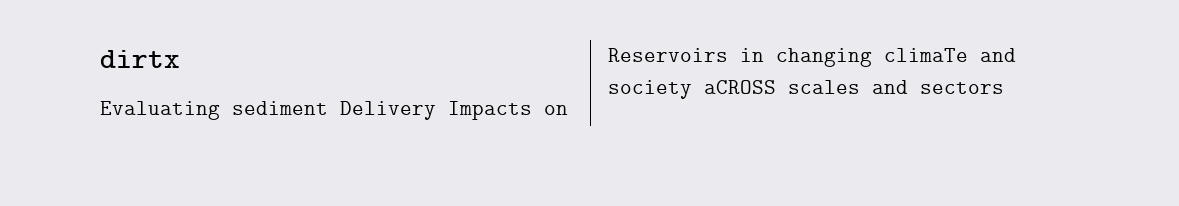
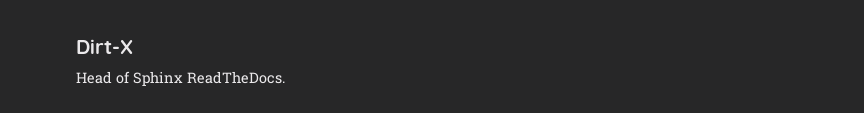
[100,50,180,68] [100,101,568,120] [608,48,1016,67] [608,80,1004,99] dirtx // Evaluating sediment Delivery Impacts on Reservoirs in changing climaTe and society aCROSS scales and sectors -> [76,39,133,54] [76,71,285,86] Dirt-X // Head of Sphinx ReadTheDocs.

